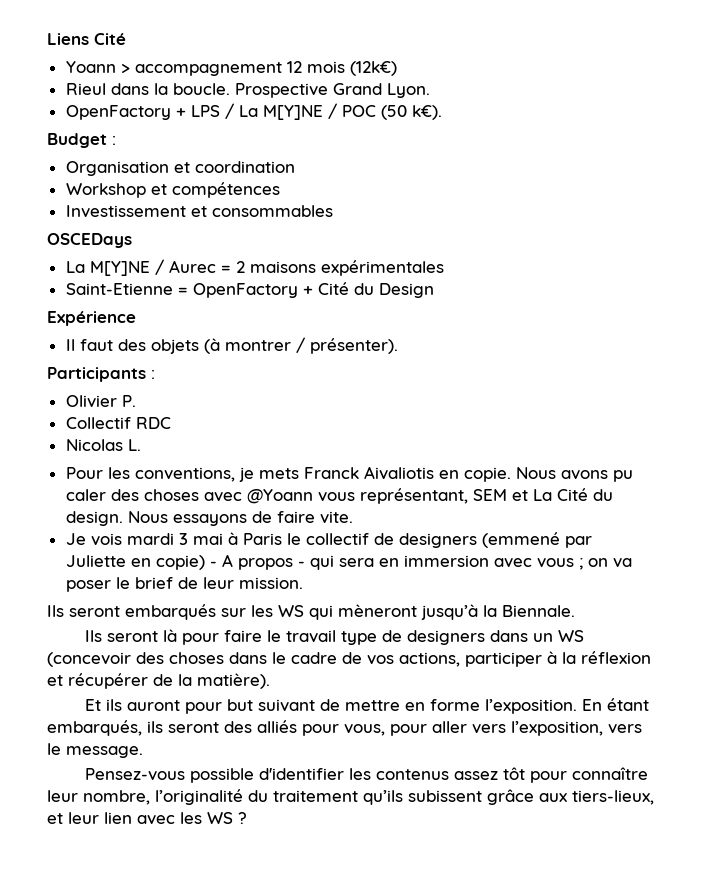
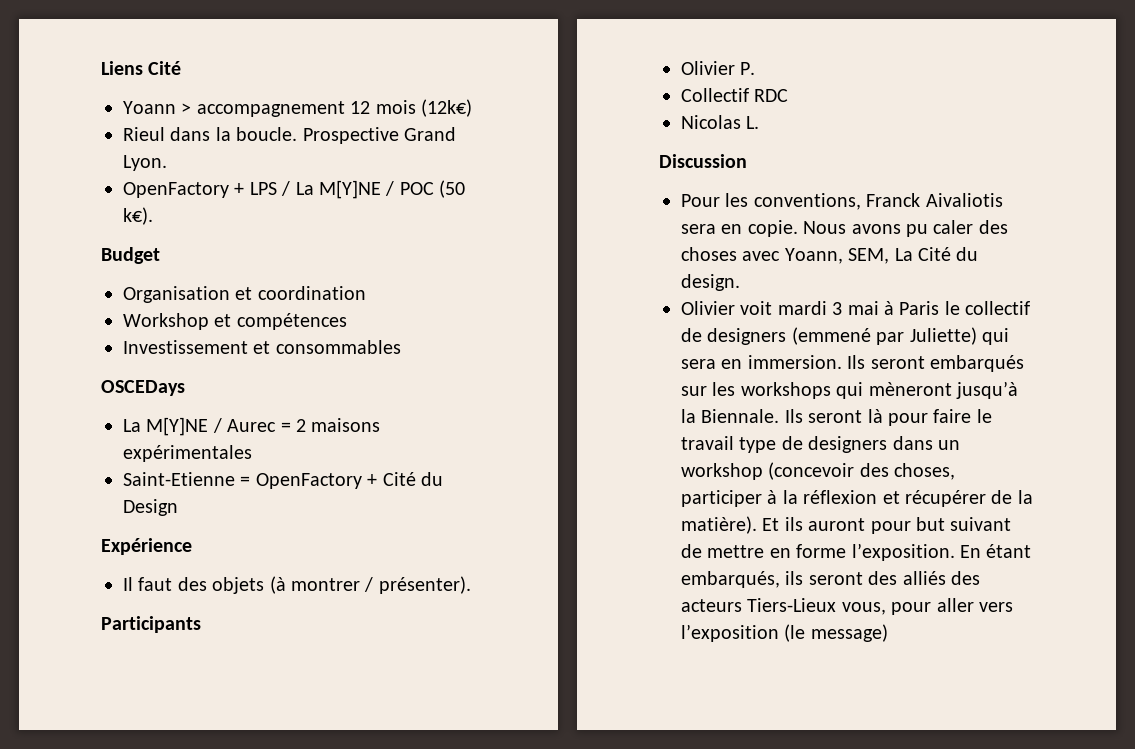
[112,136,116,145] : -> (160, 255) none
[151,370,155,379] : -> (201, 624) none
(141, 445) none -> [659,154,747,168] // Discussion
[238,467,299,482] je mets -> (861, 201) none
(434, 473) none -> [681,224,716,234] sera
[246,488,528,504] @Yoann vous représentant, SEM et -> [784,248,890,264] Yoann, SEM,
[127,511,353,526] [65,533,122,546] Nous essayons de faire vite. // Je vois -> [681,301,773,315] // Olivier voit
[65,554,632,570] [65,577,303,592] Juliette en copie) - A propos - qui sera en immersion avec vous ; on va poser le brief de leur mission. // -> [909,327,1009,345] [681,355,842,369] Juliette) qui sera en immersion.
[278,605,304,617] WS -> [740,382,831,399] workshops
(575, 611) // -> (780, 416) none
[558,630,585,642] WS -> [681,463,763,480] workshop
[169,652,460,667] choses dans le cadre de vos actions, -> [894,463,956,480] choses,
(270, 681) // -> (757, 525) none
[302,724,339,736] pour -> [951,571,980,585] [681,598,837,612] des acteurs Tiers-Lieux
[511,721,642,736] [47,743,143,758] [85,767,649,783] [47,789,654,805] [47,812,247,825] l’exposition, vers le message. // Pensez-vous possible d'identifier les contenus assez tôt pour connaître leur nombre, l’originalité du traitement qu’ils subissent grâce aux tiers-lieux, et leur lien avec les WS ? -> [681,624,888,642] l’exposition (le message)

